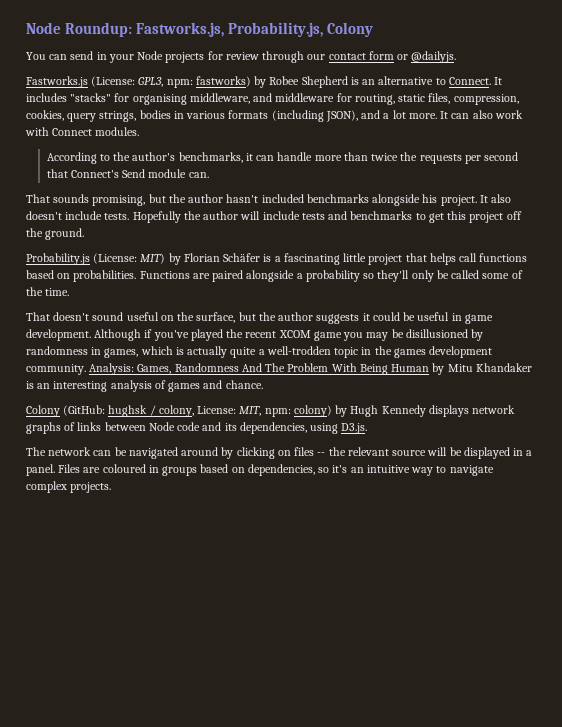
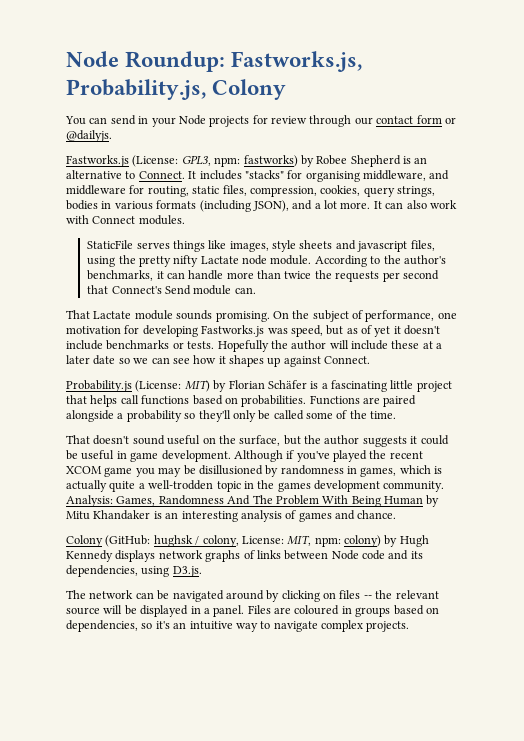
(140, 131) none -> [87,240,435,252] [87,255,312,267] StaticFile serves things like images, style sheets and javascript files, using the pretty nifty Lactate node module.
[53,194,512,206] [26,211,103,220] sounds promising, but the author hasn't included benchmarks alongside his project. It also doesn't include -> [93,310,457,322] [66,325,441,337] [66,340,184,350] Lactate module sounds promising. On the subject of performance, one motivation for developing Fastworks.js was speed, but as of yet it doesn't include benchmarks or
[301,211,522,223] [26,228,85,240] tests and benchmarks to get this project off the ground. -> [391,340,443,349] [66,355,371,367] these at a later date so we can see how it shapes up against Connect.

